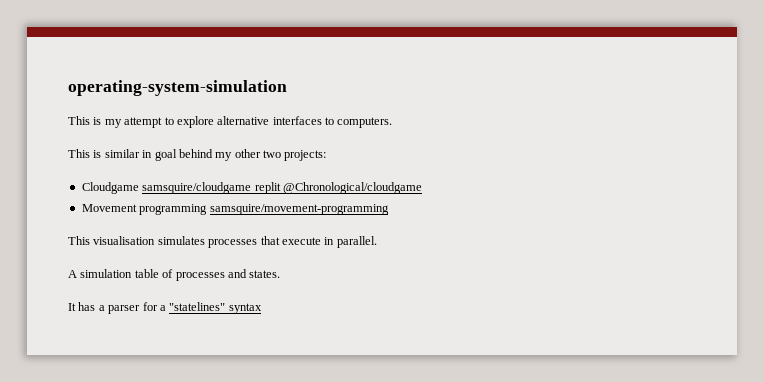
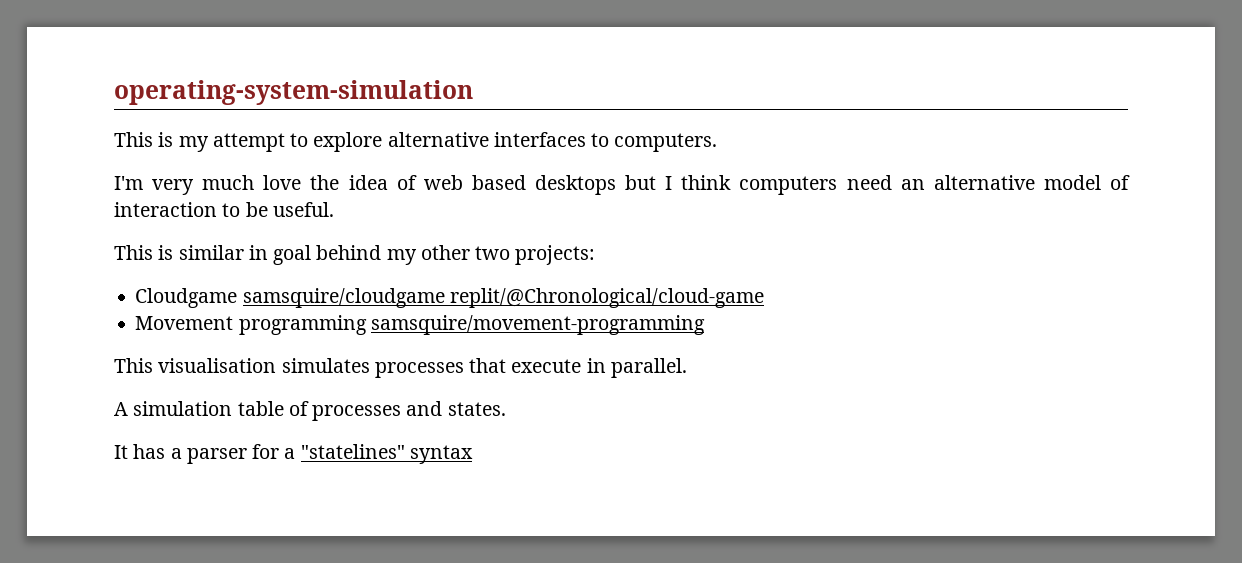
(393, 122) none -> [114,175,1130,195] [114,202,334,217] // I'm very much love the idea of web based desktops but I think computers need an alternative model of interaction to be useful.
[254,182,422,194] replit @Chronological/cloudgame -> [449,288,764,308] replit/@Chronological/cloud-game

